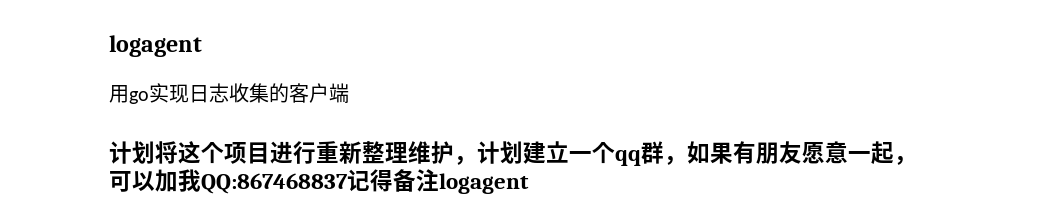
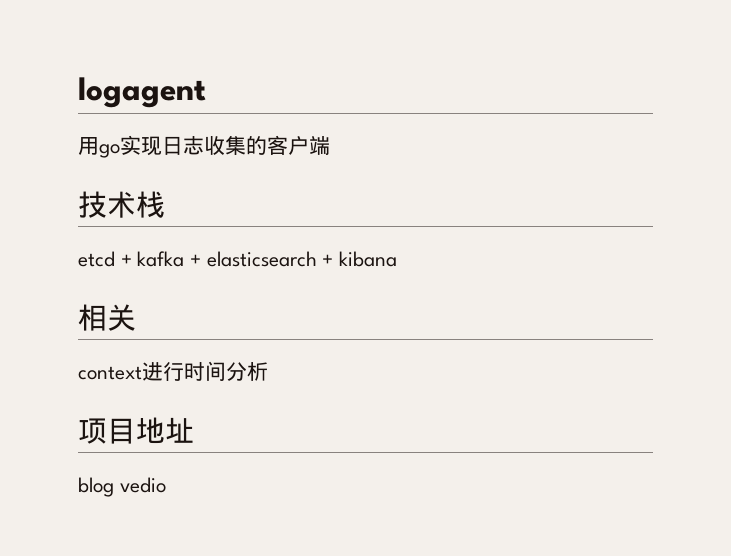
[109,141,917,166] [109,169,529,194] 计划将这个项目进行重新整理维护，计划建立一个qq群，如果有朋友愿意一起，可以加我QQ:867468837记得备注logagent -> [78,191,165,218] [78,251,398,267] [78,304,136,331] [78,361,268,381] [78,417,194,444] [78,477,166,497] 技术栈 // etcd + kafka + elasticsearch + kibana // 相关 // context进行时间分析 // 项目地址 // blog vedio

